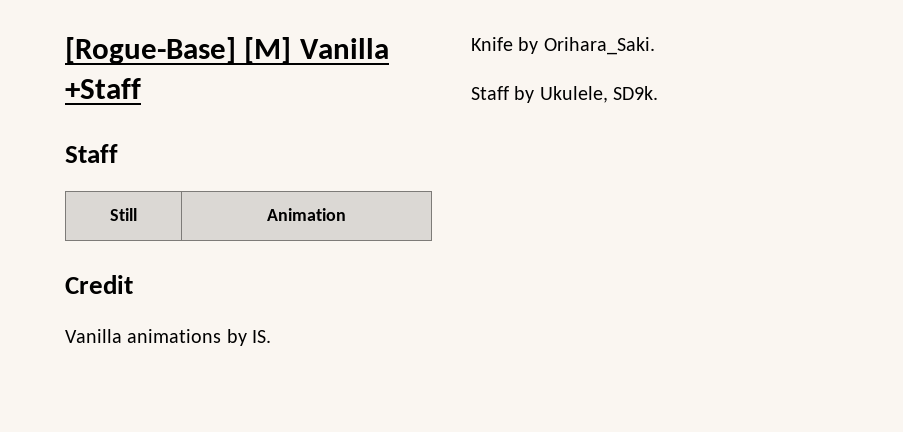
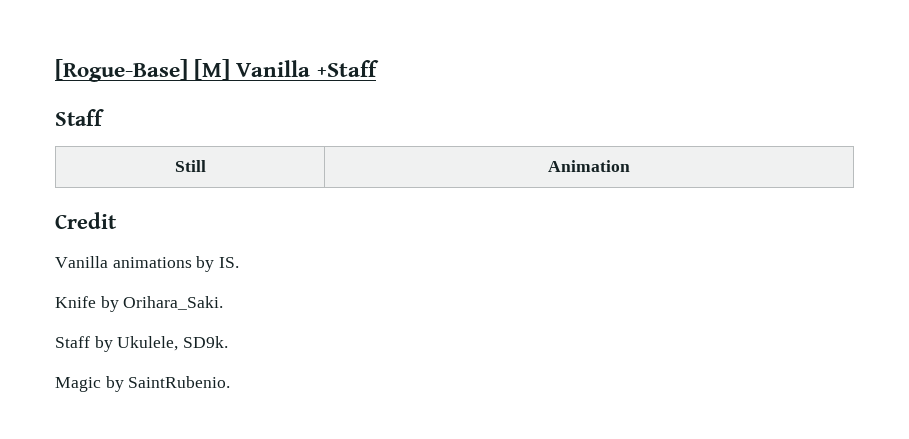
(659, 93) none -> [55,376,231,392] // Magic by SaintRubenio.

